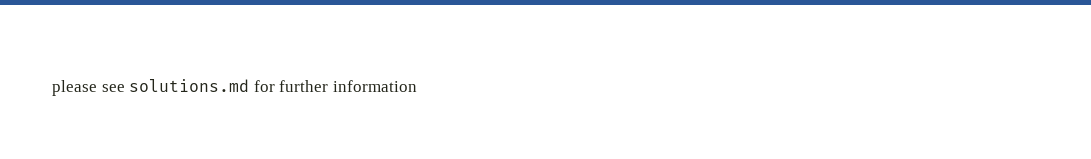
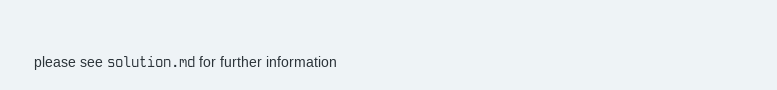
[129,79,250,92] solutions.md -> [107,56,195,67] solution.md

